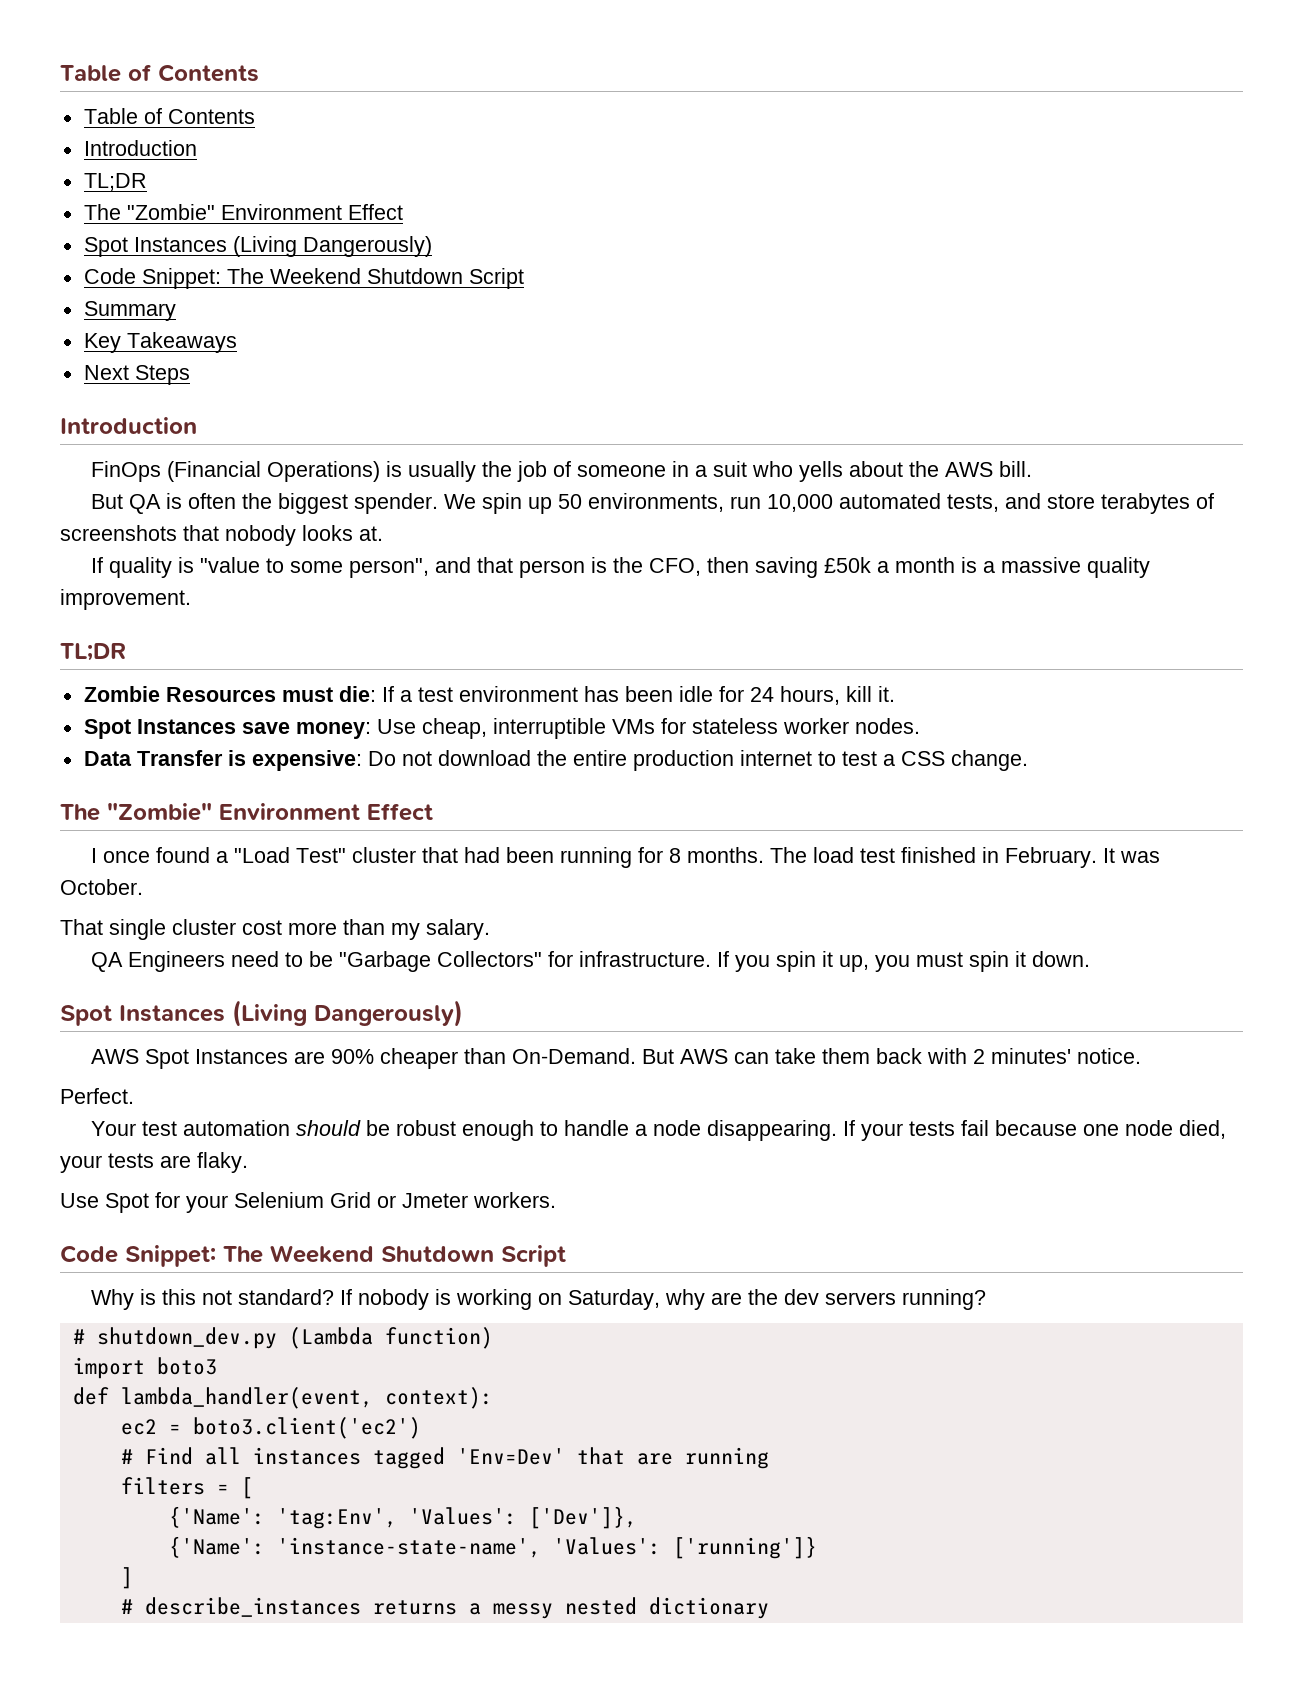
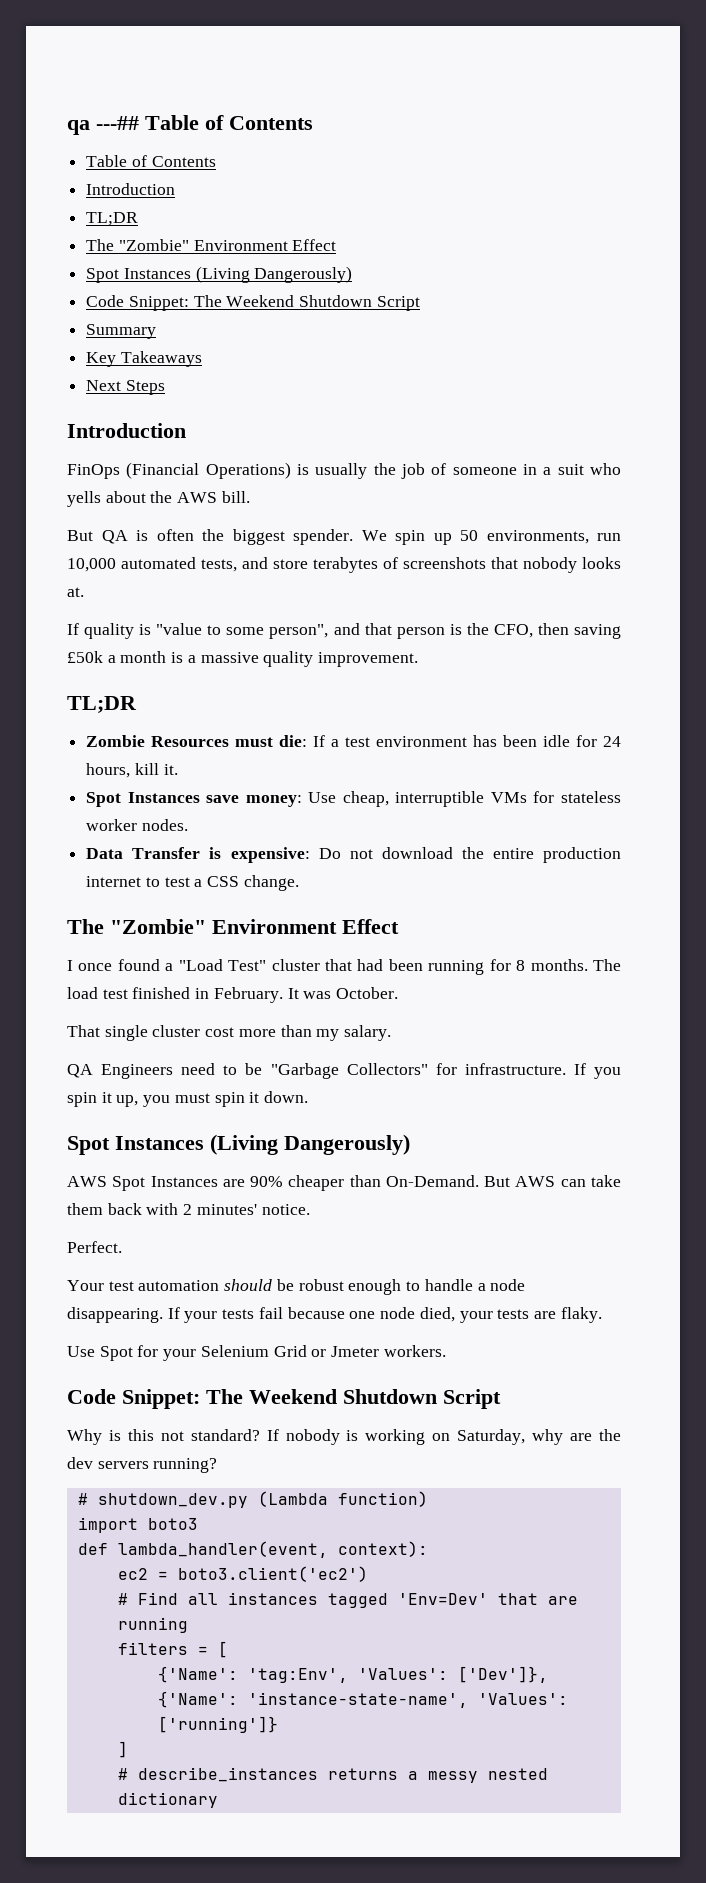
(60, 73) none -> [67,116,139,135] qa ---##

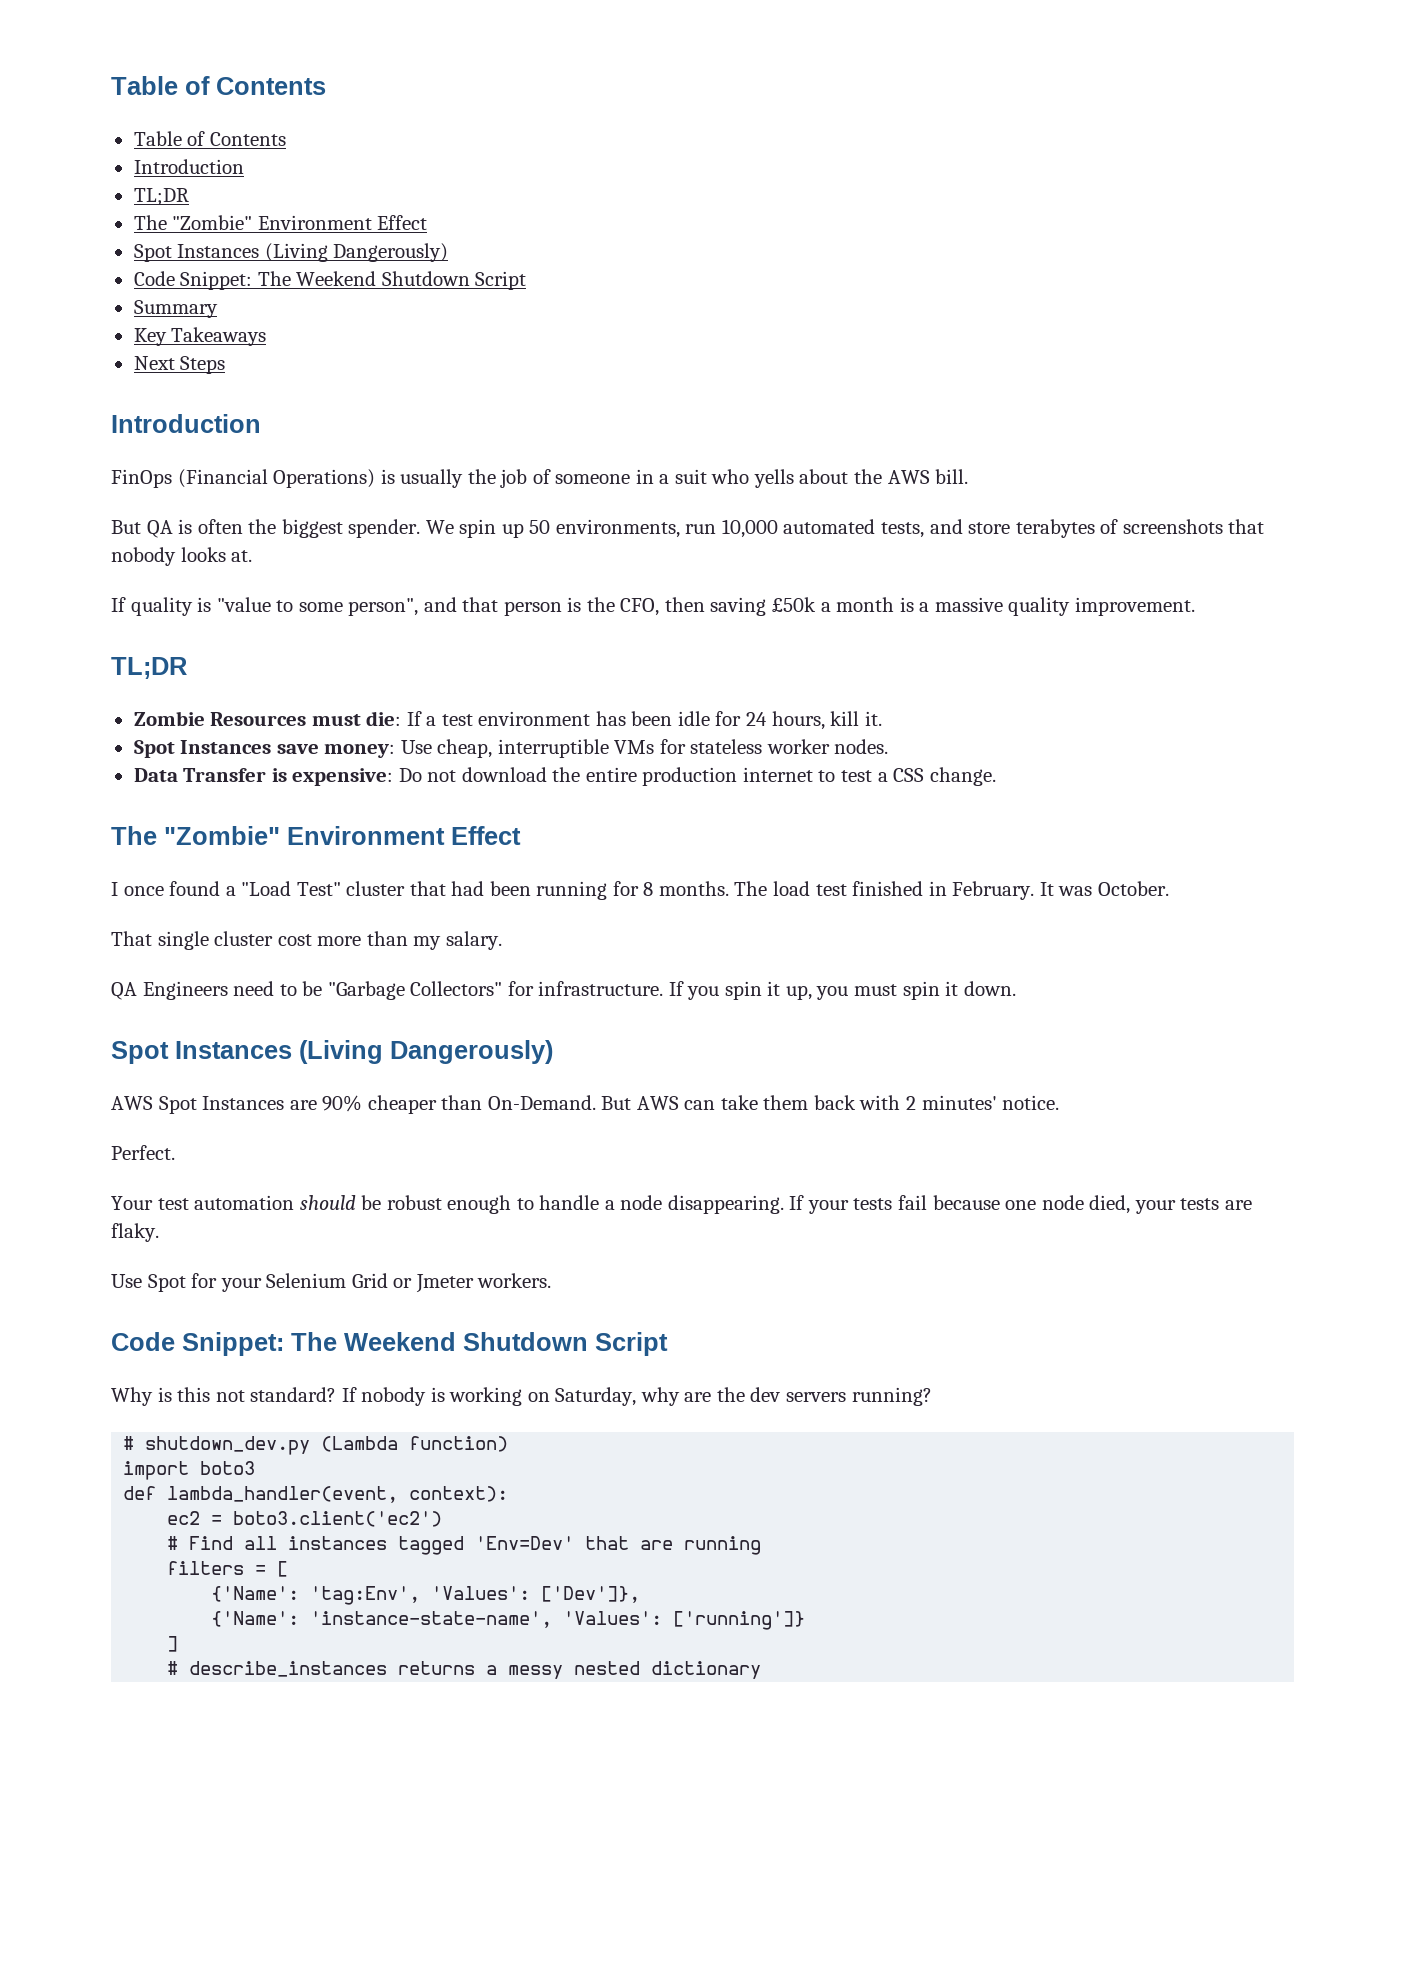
[67,116,139,135] qa ---## -> (111, 85) none

